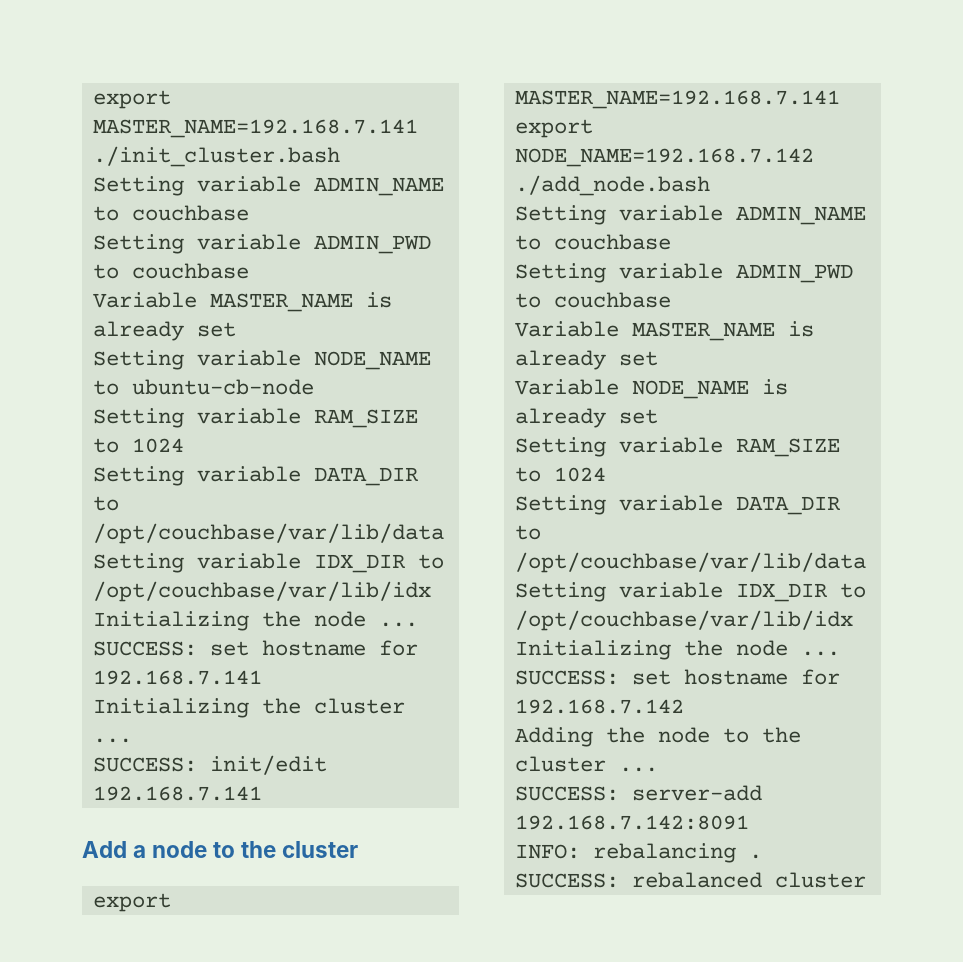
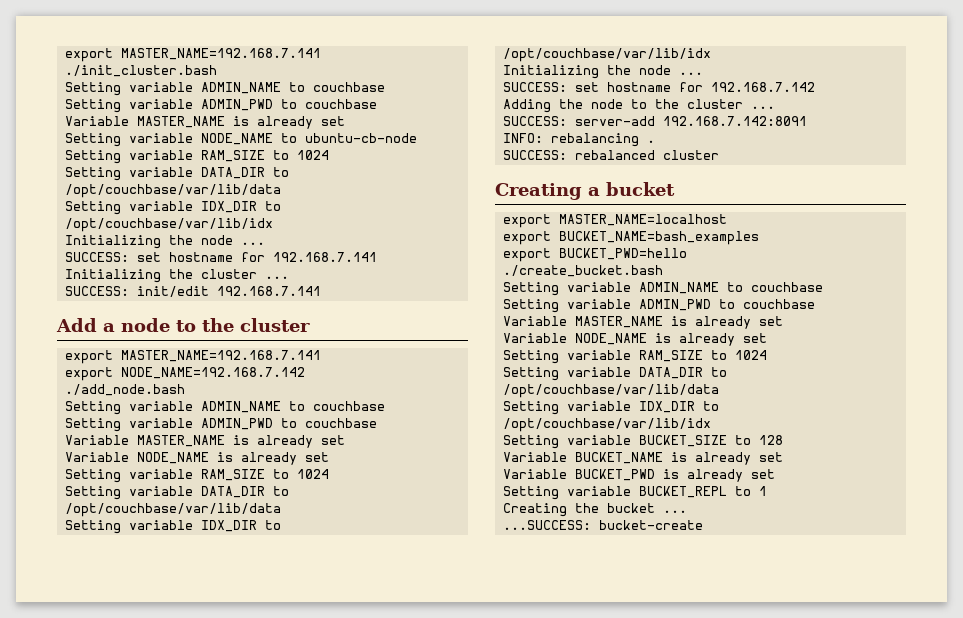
(866, 880) none -> [495,182,675,200] [503,214,728,228] [503,231,760,245] [503,248,688,262] [503,265,664,277] [503,282,824,296] [503,299,816,313] [503,316,784,329] [503,333,768,346] [503,350,768,364] [503,367,728,381] [503,384,720,398] [503,401,720,415] [503,418,712,432] [503,435,784,449] [503,452,784,465] [503,469,776,482] [503,486,768,500] [503,503,688,517] [503,520,704,530] // Creating a bucket // export MASTER_NAME=localhost // export BUCKET_NAME=bash_examples // export BUCKET_PWD=hello // ./create_bucket.bash // Setting variable ADMIN_NAME to couchbase // Setting variable ADMIN_PWD to couchbase // Variable MASTER_NAME is already set // Variable NODE_NAME is already set // Setting variable RAM_SIZE to 1024 // Setting variable DATA_DIR to /opt/couchbase/var/lib/data // Setting variable IDX_DIR to /opt/couchbase/var/lib/idx // Setting variable BUCKET_SIZE to 128 // Variable BUCKET_NAME is already set // Variable BUCKET_PWD is already set // Setting variable BUCKET_REPL to 1 // Creating the bucket ... // ...SUCCESS: bucket-create

